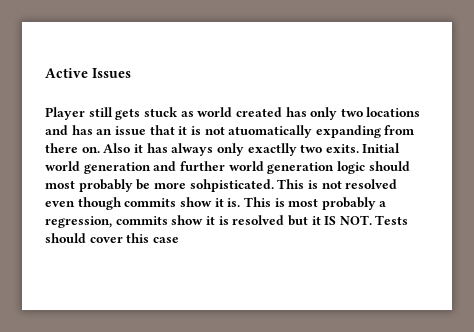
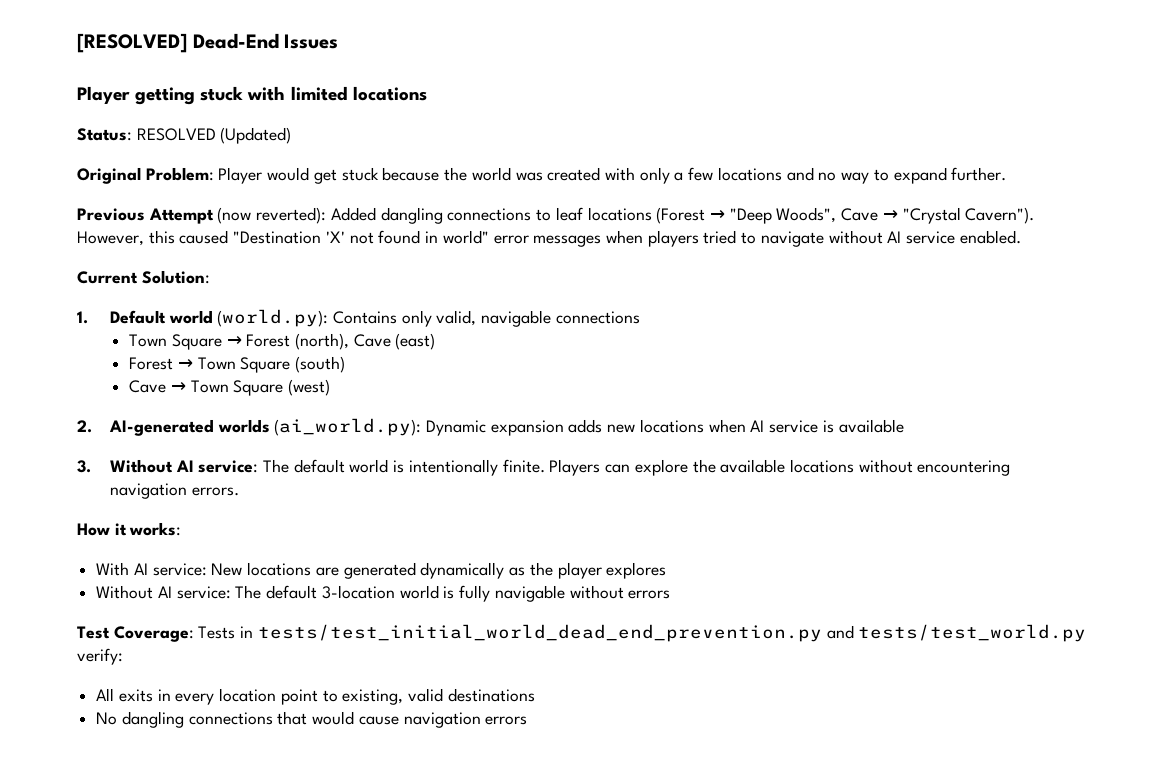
[45,68,88,78] Active -> [77,33,279,53] [RESOLVED] Dead-End
[88,107,421,120] [45,125,416,138] [45,143,401,156] [45,161,410,174] [45,179,398,192] [45,197,387,210] [45,215,409,228] [45,233,179,243] still gets stuck as world created has only two locations and has an issue that it is not atuomatically expanding from there on. Also it has always only exactlly two exits. Initial world generation and further world generation logic should most probably be more sohpisticated. This is not resolved even though commits show it is. This is most probably a regression, commits show it is resolved but it IS NOT. Tests should cover this case -> [135,86,427,105] [77,127,292,144] [77,167,1007,184] [77,207,1035,224] [77,230,1021,247] [77,270,210,284] [77,309,640,327] [129,333,436,350] [129,356,345,373] [129,379,330,396] [77,418,904,436] [77,459,1011,476] [109,483,239,499] [77,522,182,536] [96,562,667,579] [96,585,671,602] [77,624,1087,642] [77,648,123,665] [96,688,535,705] [96,711,528,728] getting stuck with limited locations // Status: RESOLVED (Updated) // Original Problem: Player would get stuck because the world was created with only a few locations and no way to expand further. // Previous Attempt (now reverted): Added dangling connections to leaf locations (Forest → "Deep Woods", Cave → "Crystal Cavern"). However, this caused "Destination 'X' not found in world" error messages when players tried to navigate without AI service enabled. // Current Solution: // 1. Default world (world.py): Contains only valid, navigable connections // Town Square → Forest (north), Cave (east) // Forest → Town Square (south) // Cave → Town Square (west) // 2. AI-generated worlds (ai_world.py): Dynamic expansion adds new locations when AI service is available // 3. Without AI service: The default world is intentionally finite. Players can explore the available locations without encountering navigation errors. // How it works: // With AI service: New locations are generated dynamically as the player explores // Without AI service: The default 3-location world is fully navigable without errors // Test Coverage: Tests in tests/test_initial_world_dead_end_prevention.py and tests/test_world.py verify: // All exits in every location point to existing, valid destinations // No dangling connections that would cause navigation errors

